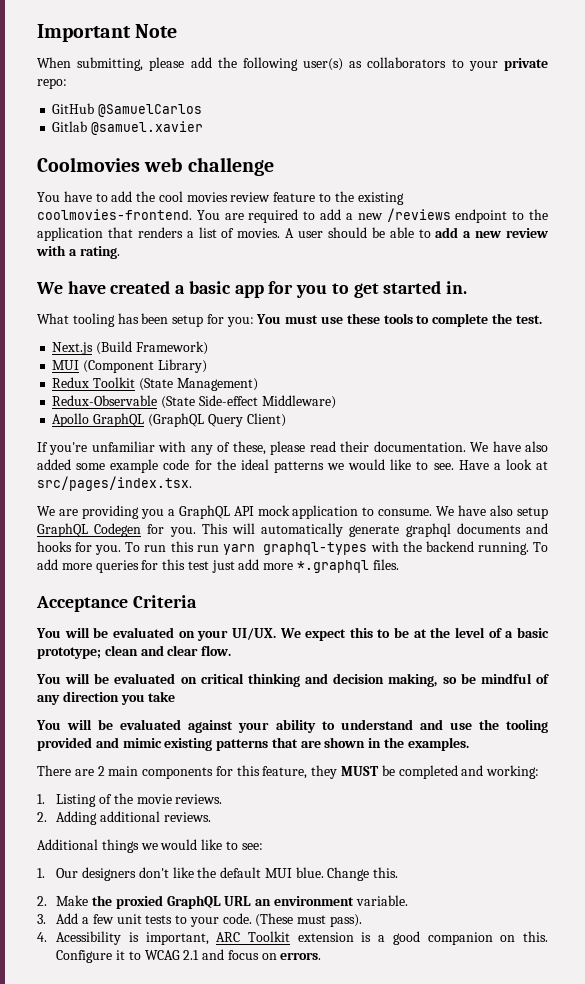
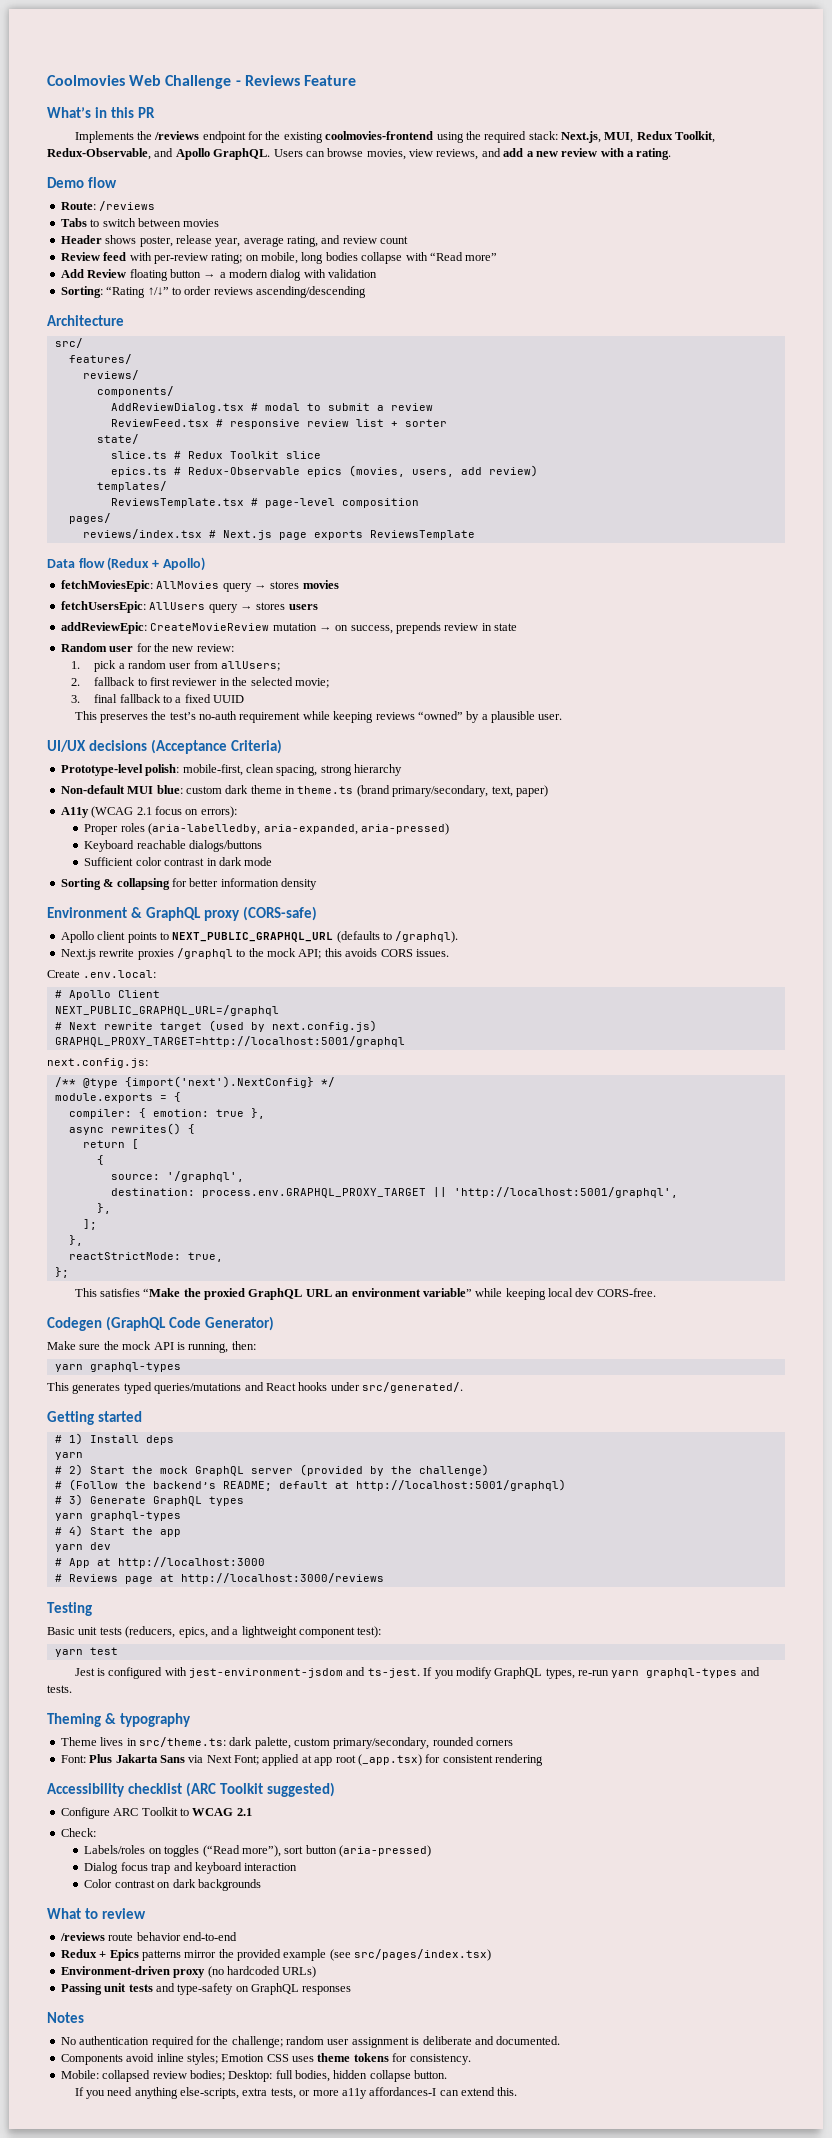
[37,24,178,42] [37,57,548,71] [37,78,67,89] [52,103,203,117] [52,121,204,135] [37,157,274,176] [37,191,404,205] [37,208,548,223] [37,227,431,241] Important Note // When submitting, please add the following user(s) as collaborators to your private repo: // GitHub @SamuelCarlos // Gitlab @samuel.xavier // Coolmovies web challenge // You have to add the cool movies review feature to the existing coolmovies-frontend. You are required to add a new /reviews endpoint to the application that renders a list of movies. A user should be able to -> [47,75,356,89] [47,107,155,118] [74,131,716,143] [47,148,501,160] Coolmovies Web Challenge - Reviews Feature // What’s in this PR // Implements the /reviews endpoint for the existing coolmovies-frontend using the required stack: Next.js, MUI, Redux Toolkit, Redux-Observable, and Apollo GraphQL. Users can browse movies, view reviews, and
[36,281,467,298] [37,313,542,327] [52,341,208,355] [52,359,207,373] [52,377,258,391] [52,395,336,409] [52,413,286,427] [37,441,548,455] [37,459,548,473] [37,476,192,491] [37,505,548,519] [37,523,548,537] [37,541,548,555] [37,559,399,573] [36,595,197,612] [36,627,549,641] [37,645,232,659] [36,673,549,687] [37,691,176,705] [36,719,548,733] [37,737,469,751] [37,765,540,779] [37,793,223,807] [37,811,211,825] [37,839,263,853] [37,867,399,881] [37,895,89,906] We have created a basic app for you to get started in. // What tooling has been setup for you: You must use these tools to complete the test. // Next.js (Build Framework) // MUI (Component Library) // Redux Toolkit (State Management) // Redux-Observable (State Side-effect Middleware) // Apollo GraphQL (GraphQL Query Client) // If you're unfamiliar with any of these, please read their documentation. We have also added some example code for the ideal patterns we would like to see. Have a look at src/pages/index.tsx. // We are providing you a GraphQL API mock application to consume. We have also setup GraphQL Codegen for you. This will automatically generate graphql documents and hooks for you. To run this run yarn graphql-types with the backend running. To add more queries for this test just add more *.graphql files. // Acceptance Criteria // You will be evaluated on your UI/UX. We expect this to be at the level of a basic prototype; clean and clear flow. // You will be evaluated on critical thinking and decision making, so be mindful of any direction you take // You will be evaluated against your ability to understand and use the tooling provided and mimic existing patterns that are shown in the examples. // There are 2 main components for this feature, they MUST be completed and working: // 1. Listing of the movie reviews. // 2. Adding additional reviews. // Additional things we would like to see: // 1. Our designers don't like the default MUI blue. Change this. // 2. Make -> [47,177,117,188] [60,201,156,211] [60,218,220,227] [60,235,409,247] [60,252,498,264] [60,269,378,281] [60,286,366,298] [47,315,124,326] [54,338,83,348] [68,354,132,364] [82,370,139,380] [96,386,174,397] [110,403,433,413] [110,419,447,429] [96,434,139,444] [110,451,321,459] [110,465,538,477] [96,481,167,492] [110,498,419,508] [68,513,111,524] [82,529,475,540] [47,557,205,571] [60,580,339,592] [60,601,318,613] [60,622,518,634] [60,643,234,652] [70,660,281,672] [70,677,329,688] [70,694,245,703] [74,711,563,723] [47,739,282,754] [60,764,402,776] [60,785,548,797] [60,806,237,818] [84,823,449,835] [84,840,263,852] [84,857,273,866] [60,878,317,890] [47,906,317,921] [60,931,459,943] [60,948,449,960] [47,970,157,978] [54,990,160,1000] [54,1005,279,1016] [54,1020,377,1032] [54,1036,405,1047] [47,1058,148,1068] [54,1076,335,1088] [54,1092,181,1103] [68,1108,265,1119] [68,1123,195,1135] [82,1139,139,1149] [96,1155,104,1165] [110,1171,244,1182] [110,1187,678,1198] [96,1203,111,1214] [82,1219,97,1230] [68,1235,83,1246] [68,1252,223,1262] [54,1267,69,1278] [74,1288,181,1297] Demo flow // Route: /reviews // Tabs to switch between movies // Header shows poster, release year, average rating, and review count // Review feed with per-review rating; on mobile, long bodies collapse with “Read more” // Add Review floating button → a modern dialog with validation // Sorting: “Rating ↑/↓” to order reviews ascending/descending // Architecture // src/ // features/ // reviews/ // components/ // AddReviewDialog.tsx # modal to submit a review // ReviewFeed.tsx # responsive review list + sorter // state/ // slice.ts # Redux Toolkit slice // epics.ts # Redux-Observable epics (movies, users, add review) // templates/ // ReviewsTemplate.tsx # page-level composition // pages/ // reviews/index.tsx # Next.js page exports ReviewsTemplate // Data flow (Redux + Apollo) // fetchMoviesEpic: AllMovies query → stores movies // fetchUsersEpic: AllUsers query → stores users // addReviewEpic: CreateMovieReview mutation → on success, prepends review in state // Random user for the new review: // 1. pick a random user from allUsers; // 2. fallback to first reviewer in the selected movie; // 3. final fallback to a fixed UUID // This preserves the test’s no-auth requirement while keeping reviews “owned” by a plausible user. // UI/UX decisions (Acceptance Criteria) // Prototype-level polish: mobile-first, clean spacing, strong hierarchy // Non-default MUI blue: custom dark theme in theme.ts (brand primary/secondary, text, paper) // A11y (WCAG 2.1 focus on errors): // Proper roles (aria-labelledby, aria-expanded, aria-pressed) // Keyboard reachable dialogs/buttons // Sufficient color contrast in dark mode // Sorting & collapsing for better information density // Environment & GraphQL proxy (CORS-safe) // Apollo client points to NEXT_PUBLIC_GRAPHQL_URL (defaults to /graphql). // Next.js rewrite proxies /graphql to the mock API; this avoids CORS issues. // Create .env.local: // # Apollo Client // NEXT_PUBLIC_GRAPHQL_URL=/graphql // # Next rewrite target (used by next.config.js) // GRAPHQL_PROXY_TARGET=http://localhost:5001/graphql // next.config.js: // /** @type {import('next').NextConfig} */ // module.exports = { // compiler: { emotion: true }, // async rewrites() { // return [ // { // source: '/graphql', // destination: process.env.GRAPHQL_PROXY_TARGET || 'http://localhost:5001/graphql', // }, // ]; // }, // reactStrictMode: true, // }; // This satisfies “Make
[355,895,408,906] [37,913,363,927] [37,931,548,945] [56,949,322,963] variable. // 3. Add a few unit tests to your code. (These must pass). // 4. Acessibility is important, ARC Toolkit extension is a good companion on this. Configure it to WCAG 2.1 and focus on errors. -> [422,1288,656,1300] [47,1316,274,1331] [47,1341,256,1353] [54,1362,181,1372] [47,1382,463,1394] [47,1411,142,1425] [54,1433,174,1445] [54,1452,83,1460] [54,1464,489,1476] [54,1479,566,1491] [54,1494,244,1506] [54,1511,181,1521] [54,1525,181,1537] [54,1542,111,1552] [54,1557,265,1568] [54,1573,384,1584] [47,1602,92,1616] [47,1626,382,1638] [54,1647,118,1657] [74,1667,760,1679] [47,1685,72,1693] [47,1713,191,1727] [60,1737,514,1749] [60,1754,543,1766] [47,1782,335,1797] [60,1807,252,1819] [60,1828,96,1837] [84,1845,431,1857] [84,1862,298,1874] [84,1879,261,1891] [47,1908,146,1919] [59,1932,237,1941] [60,1949,492,1961] [60,1966,317,1978] [60,1983,352,1995] [47,2012,84,2023] [60,2036,561,2048] [60,2053,471,2065] [60,2070,448,2082] [74,2087,518,2099] variable” while keeping local dev CORS-free. // Codegen (GraphQL Code Generator) // Make sure the mock API is running, then: // yarn graphql-types // This generates typed queries/mutations and React hooks under src/generated/. // Getting started // # 1) Install deps // yarn // # 2) Start the mock GraphQL server (provided by the challenge) // # (Follow the backend’s README; default at http://localhost:5001/graphql) // # 3) Generate GraphQL types // yarn graphql-types // # 4) Start the app // yarn dev // # App at http://localhost:3000 // # Reviews page at http://localhost:3000/reviews // Testing // Basic unit tests (reducers, epics, and a lightweight component test): // yarn test // Jest is configured with jest-environment-jsdom and ts-jest. If you modify GraphQL types, re-run yarn graphql-types and tests. // Theming & typography // Theme lives in src/theme.ts: dark palette, custom primary/secondary, rounded corners // Font: Plus Jakarta Sans via Next Font; applied at app root (_app.tsx) for consistent rendering // Accessibility checklist (ARC Toolkit suggested) // Configure ARC Toolkit to WCAG 2.1 // Check: // Labels/roles on toggles (“Read more”), sort button (aria-pressed) // Dialog focus trap and keyboard interaction // Color contrast on dark backgrounds // What to review // /reviews route behavior end-to-end // Redux + Epics patterns mirror the provided example (see src/pages/index.tsx) // Environment-driven proxy (no hardcoded URLs) // Passing unit tests and type-safety on GraphQL responses // Notes // No authentication required for the challenge; random user assignment is deliberate and documented. // Components avoid inline styles; Emotion CSS uses theme tokens for consistency. // Mobile: collapsed review bodies; Desktop: full bodies, hidden collapse button. // If you need anything else-scripts, extra tests, or more a11y affordances-I can extend this.

